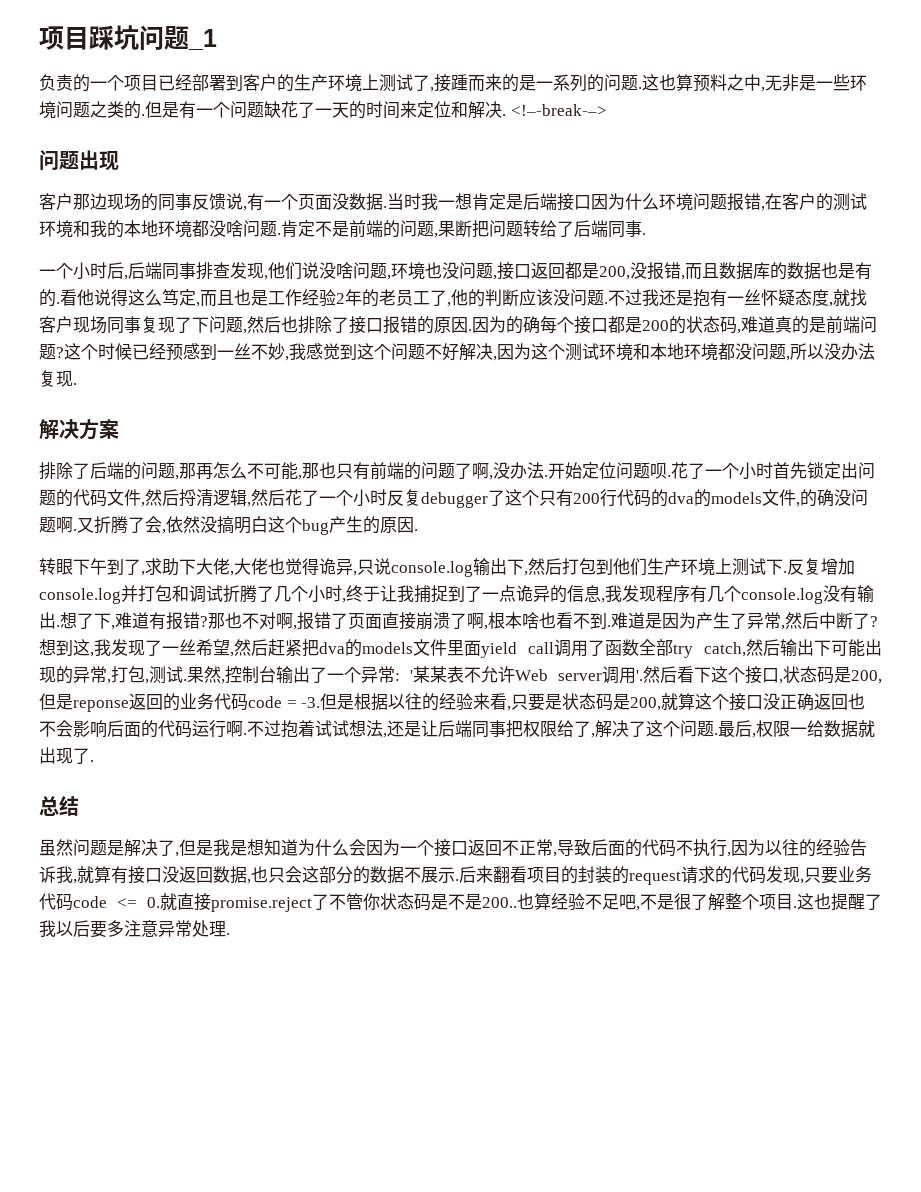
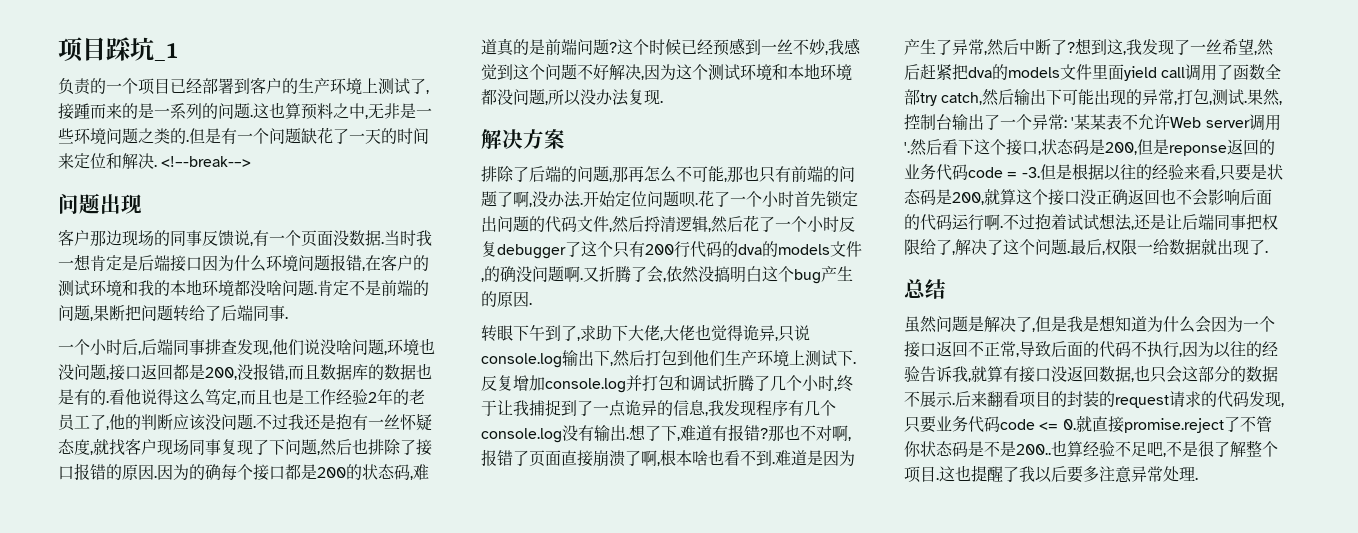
[139,25,189,50] 问题 -> (154, 49) none

